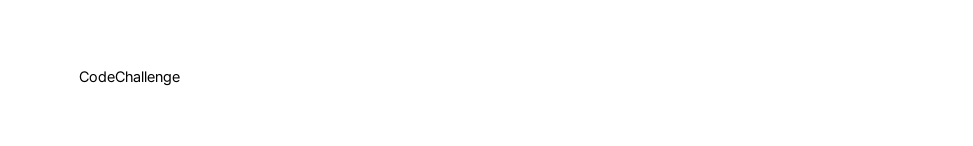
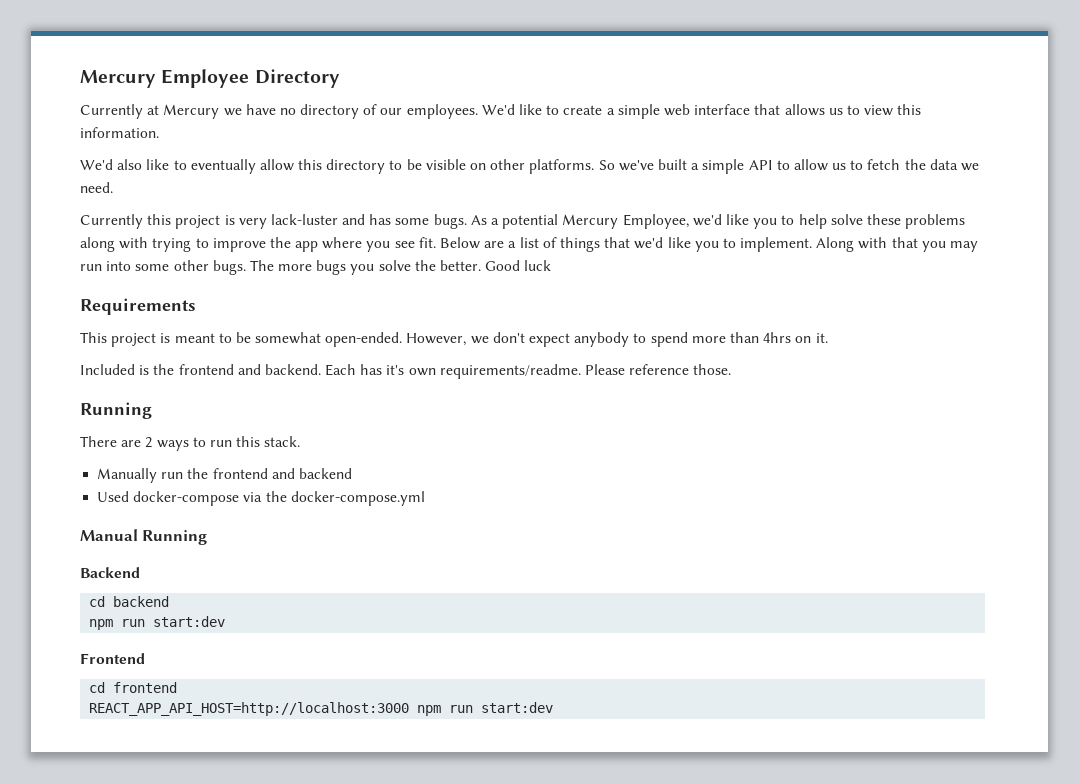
[79,71,180,86] CodeChallenge -> [80,69,340,88] [80,104,922,119] [80,127,159,138] [80,159,979,174] [80,182,113,193] [80,214,966,229] [80,237,978,252] [80,260,552,275] [80,298,196,315] [80,332,828,347] [80,364,732,379] [80,402,152,419] [80,436,301,451] [97,468,352,483] [97,491,425,506] [80,529,208,545] [80,567,140,578] [89,596,170,607] [89,616,226,630] [80,653,145,664] [89,682,178,693] [89,702,554,716] Mercury Employee Directory // Currently at Mercury we have no directory of our employees. We'd like to create a simple web interface that allows us to view this information. // We'd also like to eventually allow this directory to be visible on other platforms. So we've built a simple API to allow us to fetch the data we need. // Currently this project is very lack-luster and has some bugs. As a potential Mercury Employee, we'd like you to help solve these problems along with trying to improve the app where you see fit. Below are a list of things that we'd like you to implement. Along with that you may run into some other bugs. The more bugs you solve the better. Good luck // Requirements // This project is meant to be somewhat open-ended. However, we don't expect anybody to spend more than 4hrs on it. // Included is the frontend and backend. Each has it's own requirements/readme. Please reference those. // Running // There are 2 ways to run this stack. // Manually run the frontend and backend // Used docker-compose via the docker-compose.yml // Manual Running // Backend // cd backend // npm run start:dev // Frontend // cd frontend // REACT_APP_API_HOST=http://localhost:3000 npm run start:dev

